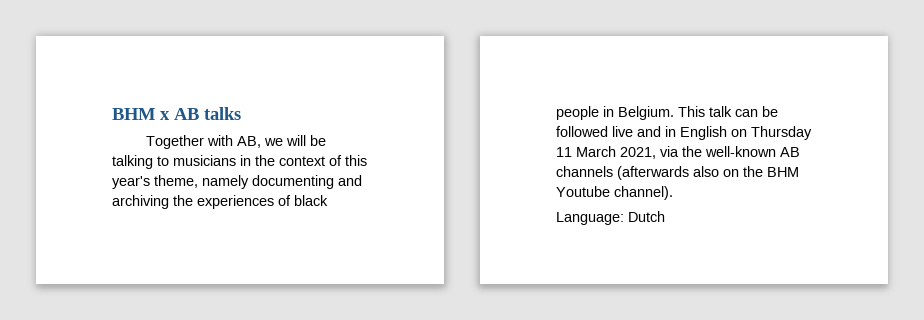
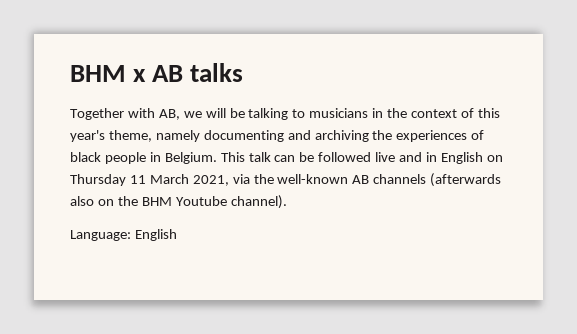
[628,211,665,222] Dutch -> [134,229,177,241] English

